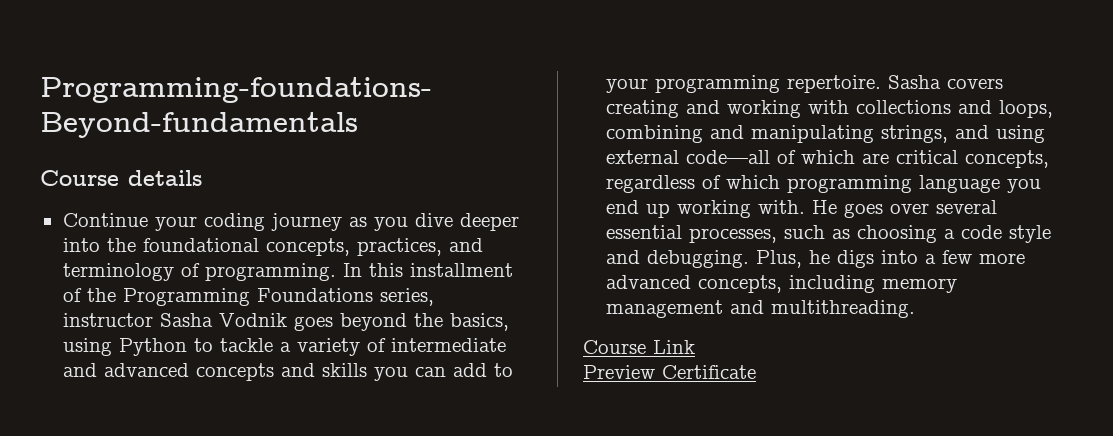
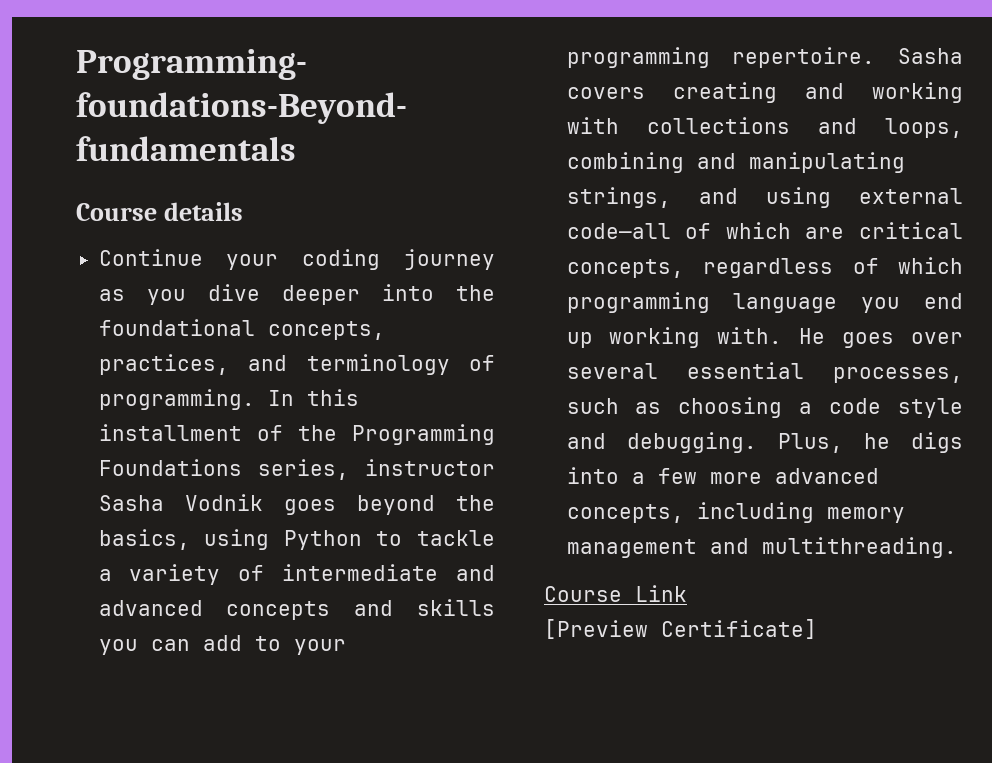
[583,365,756,379] Preview Certificate -> [544,619,817,639] [Preview Certificate]

